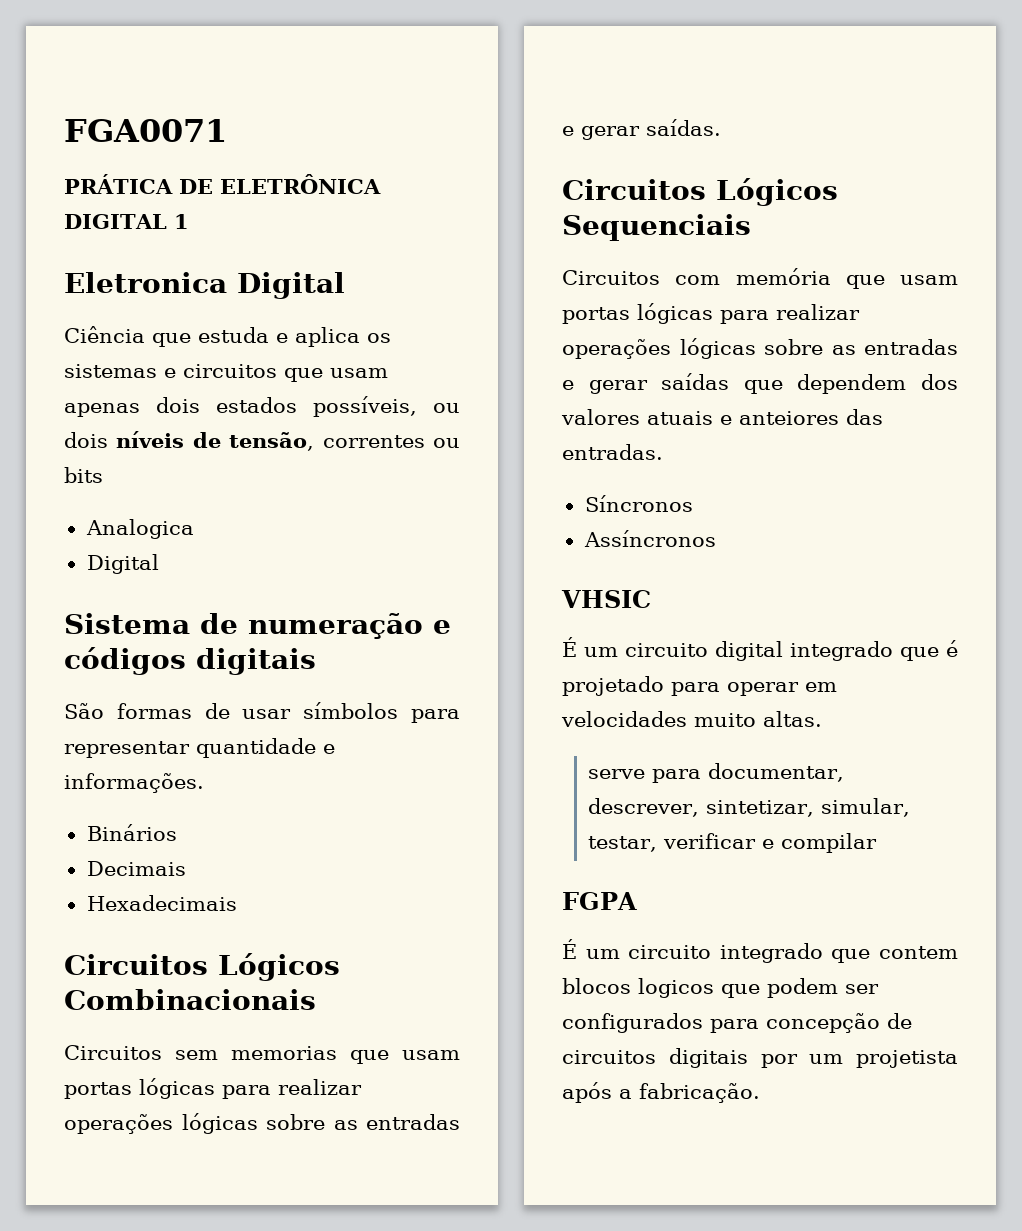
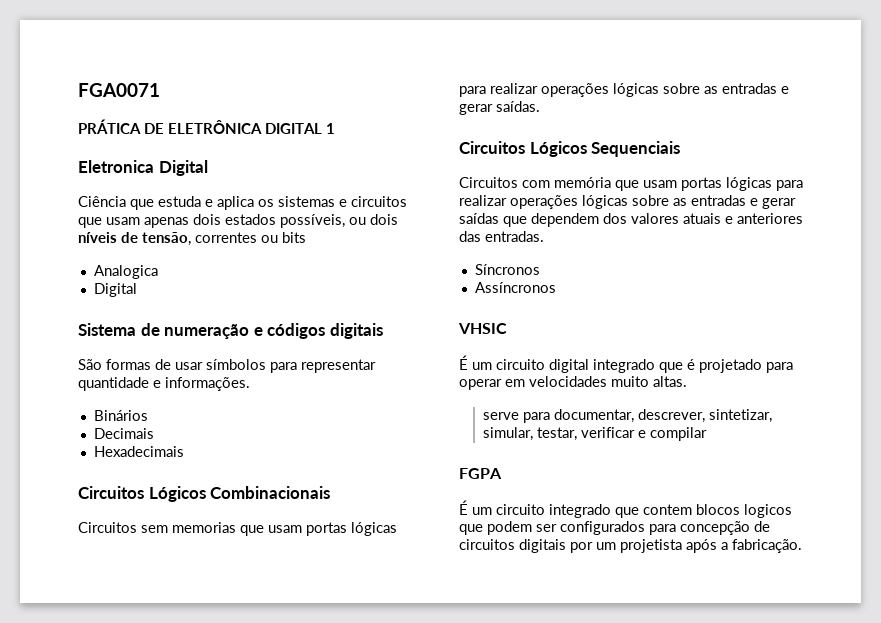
[739,411,839,425] anteiores -> [737,213,803,224] anteriores

